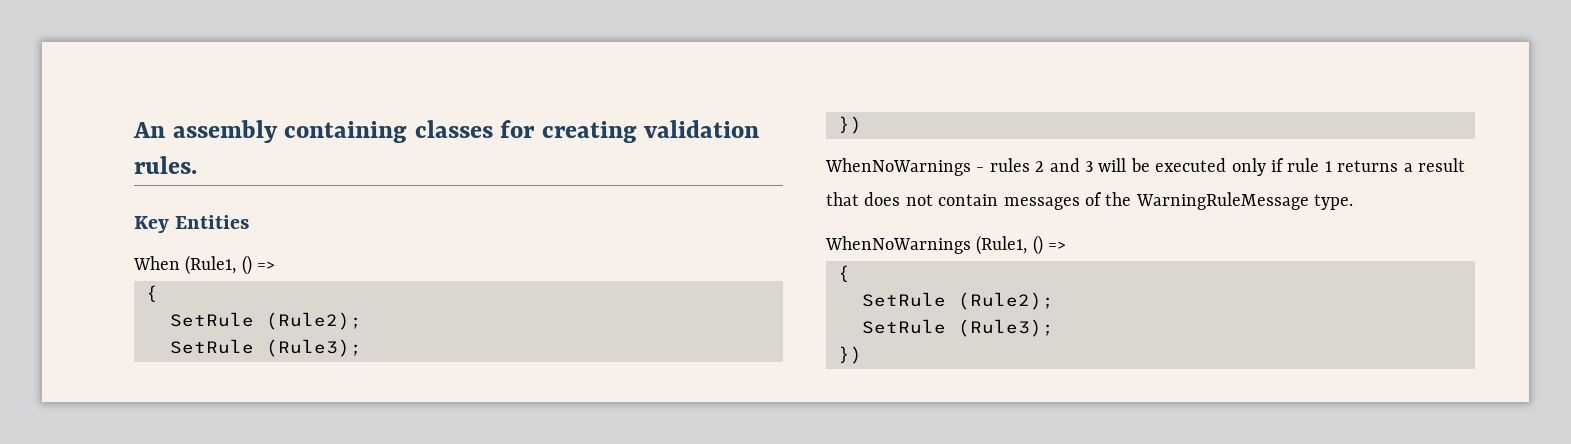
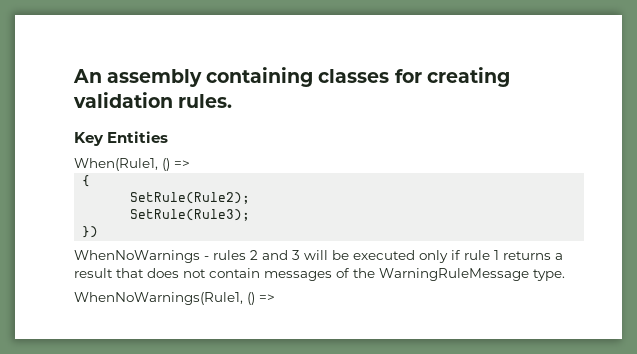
[133,255,276,275] [146,285,158,302] [170,312,362,330] [170,339,362,357] When (Rule1, () => // { // SetRule (Rule2); // SetRule (Rule3); -> [74,158,190,171] [82,175,91,187] [130,192,251,204] [130,209,251,221] When(Rule1, () => // { // SetRule(Rule2); // SetRule(Rule3);
[825,235,1067,255] [838,265,850,282] [862,292,1054,310] [862,319,1054,337] [838,346,862,364] WhenNoWarnings (Rule1, () => // { // SetRule (Rule2); // SetRule (Rule3); // }) -> [74,292,275,305] WhenNoWarnings(Rule1, () =>

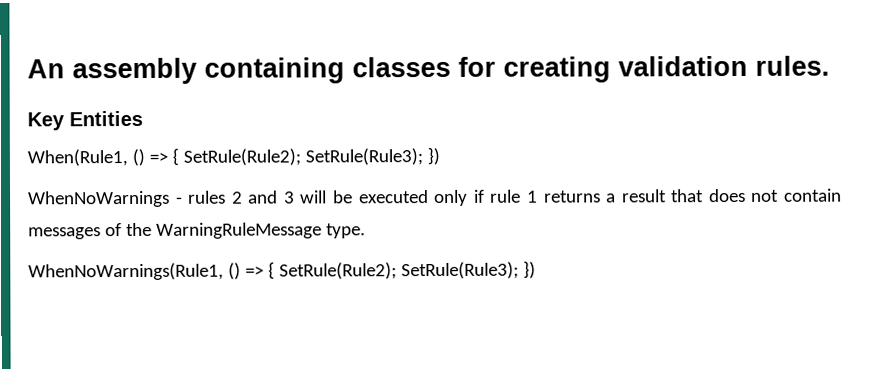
[82,175,91,187] [130,192,251,204] [130,209,251,221] // { // SetRule(Rule2); // SetRule(Rule3); // -> [171,147,423,166] { SetRule(Rule2); SetRule(Rule3);
(275, 298) none -> [267,260,536,280] { SetRule(Rule2); SetRule(Rule3); })

